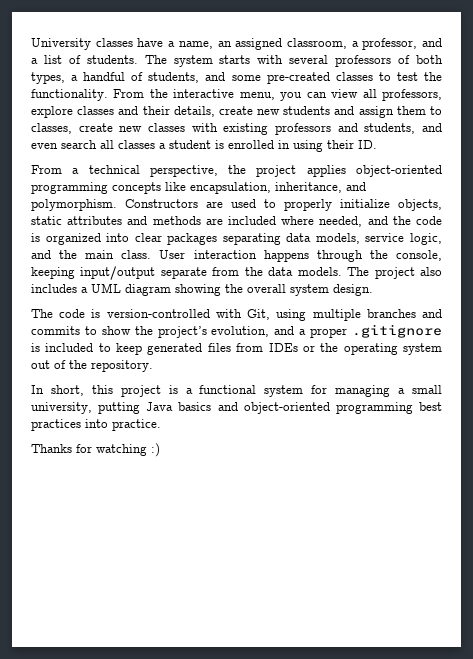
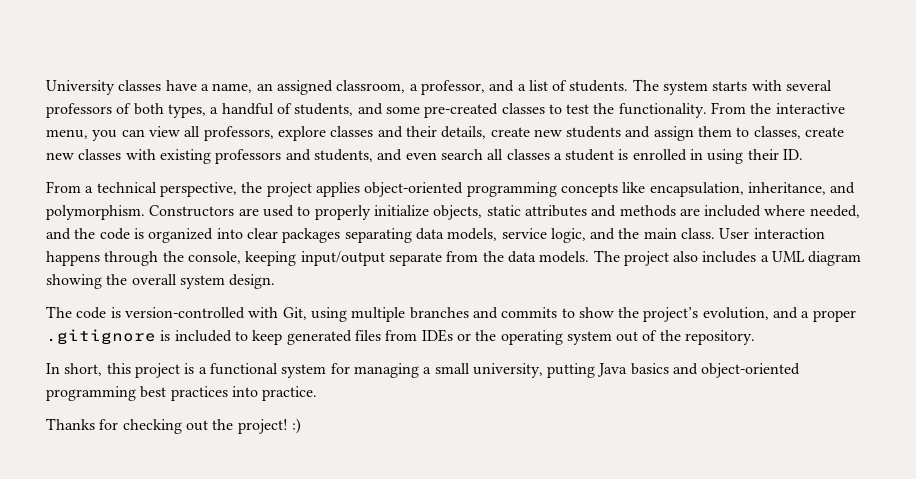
[96,444,147,456] watching -> [122,419,288,434] checking out the project!

